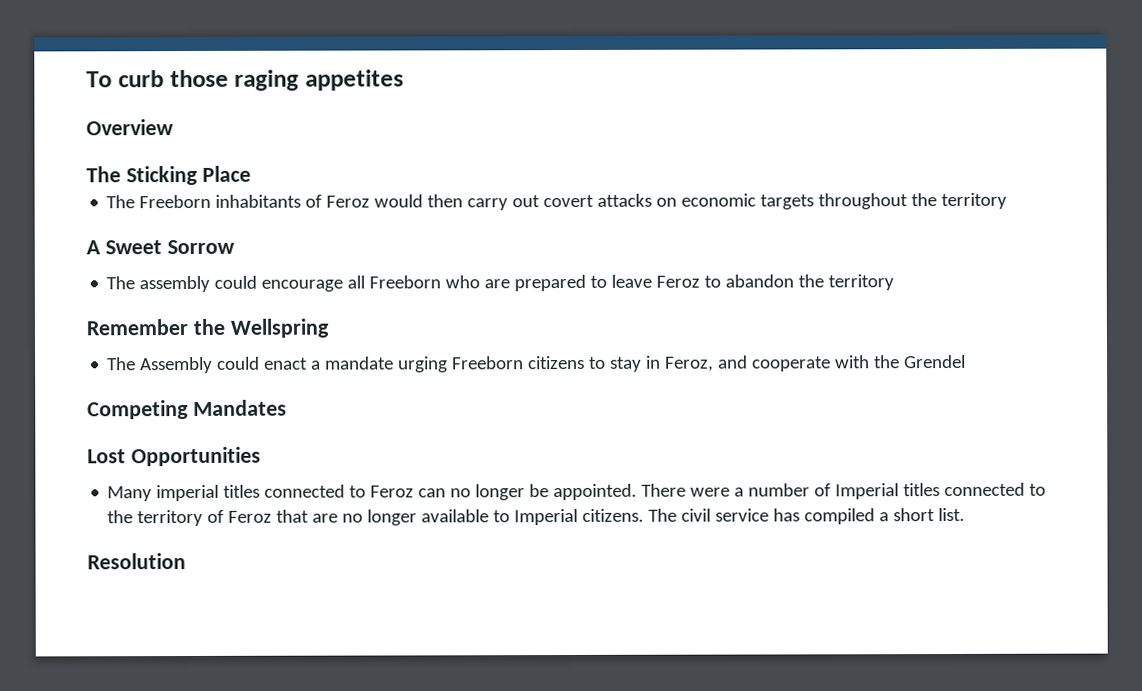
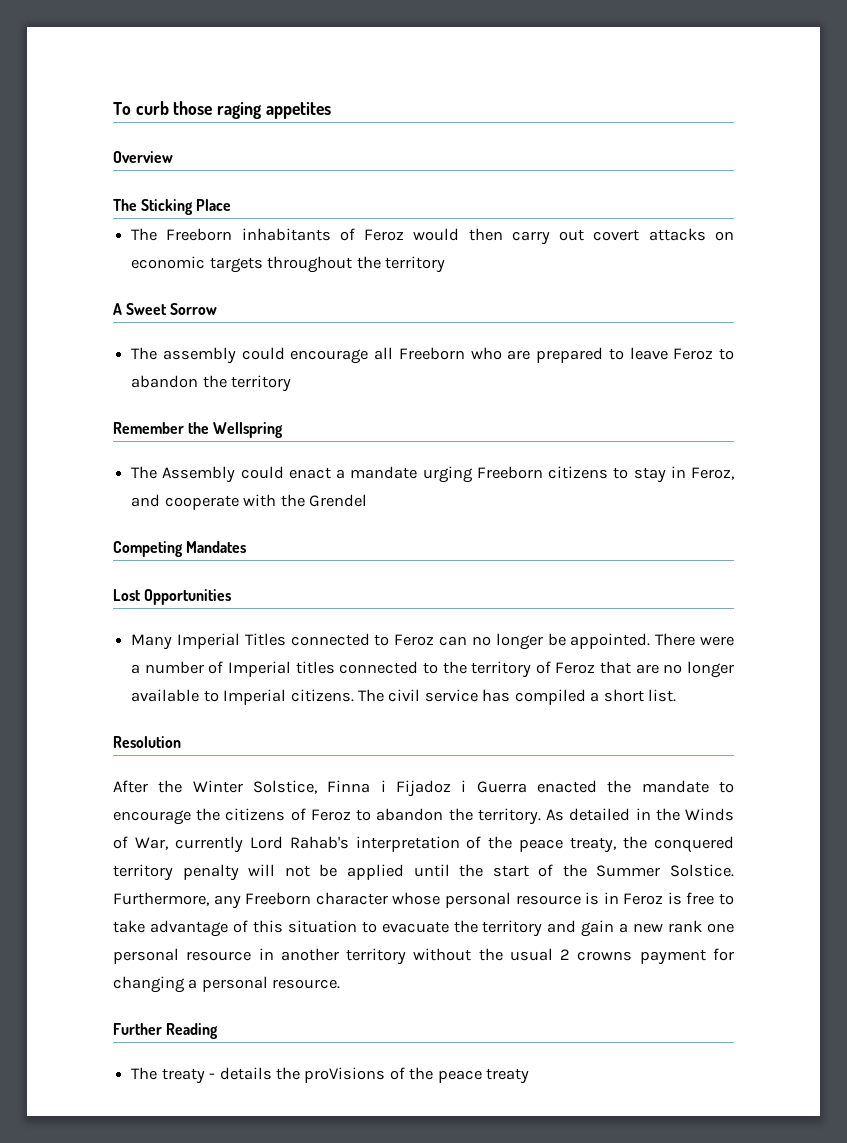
[156,484,261,502] imperial titles -> [176,633,286,649] Imperial Titles
(186, 561) none -> [113,780,734,797] [113,808,735,825] [113,836,735,853] [113,864,734,881] [113,892,734,909] [113,920,735,937] [113,948,734,965] [113,976,341,993] [113,1023,219,1039] [131,1067,530,1084] // After the Winter Solstice, Finna i Fijadoz i Guerra enacted the mandate to encourage the citizens of Feroz to abandon the territory. As detailed in the Winds of War, currently Lord Rahab's interpretation of the peace treaty, the conquered territory penalty will not be applied until the start of the Summer Solstice. Furthermore, any Freeborn character whose personal resource is in Feroz is free to take advantage of this situation to evacuate the territory and gain a new rank one personal resource in another territory without the usual 2 crowns payment for changing a personal resource. // Further Reading // The treaty - details the proVisions of the peace treaty

